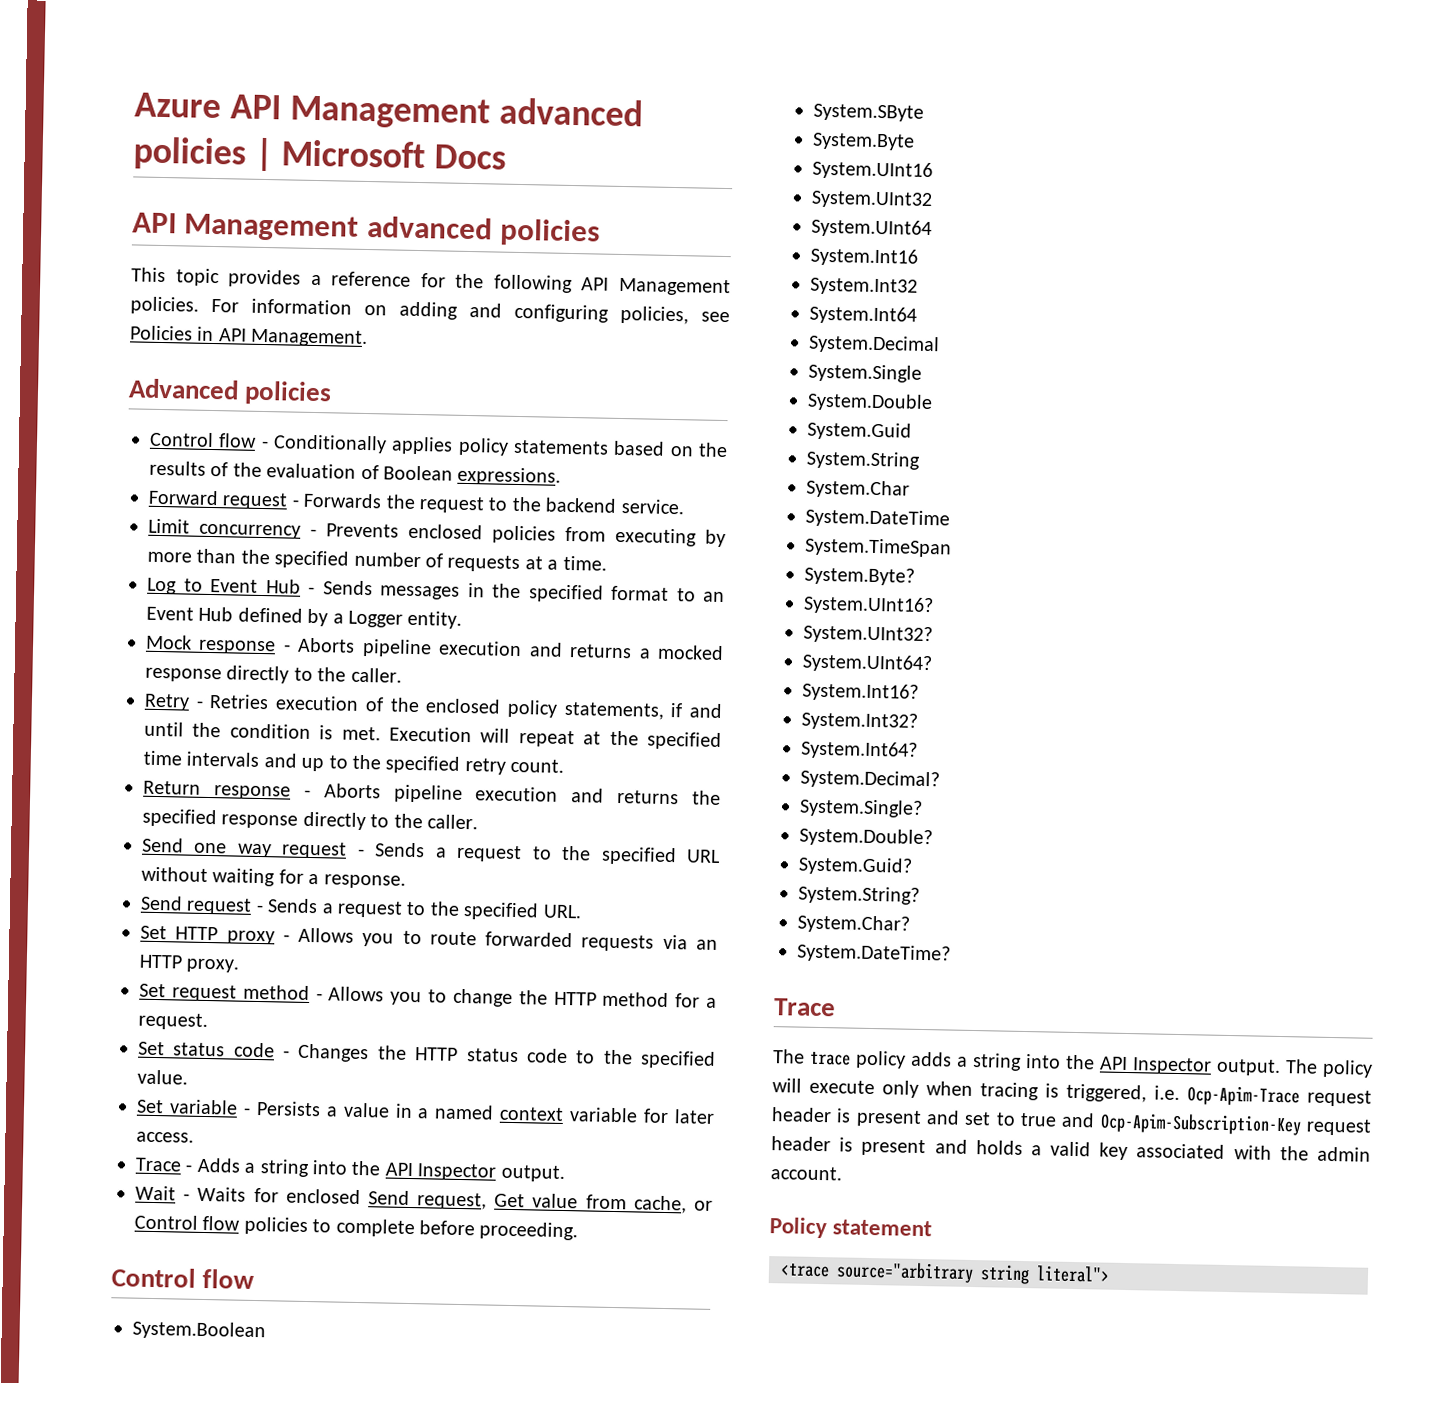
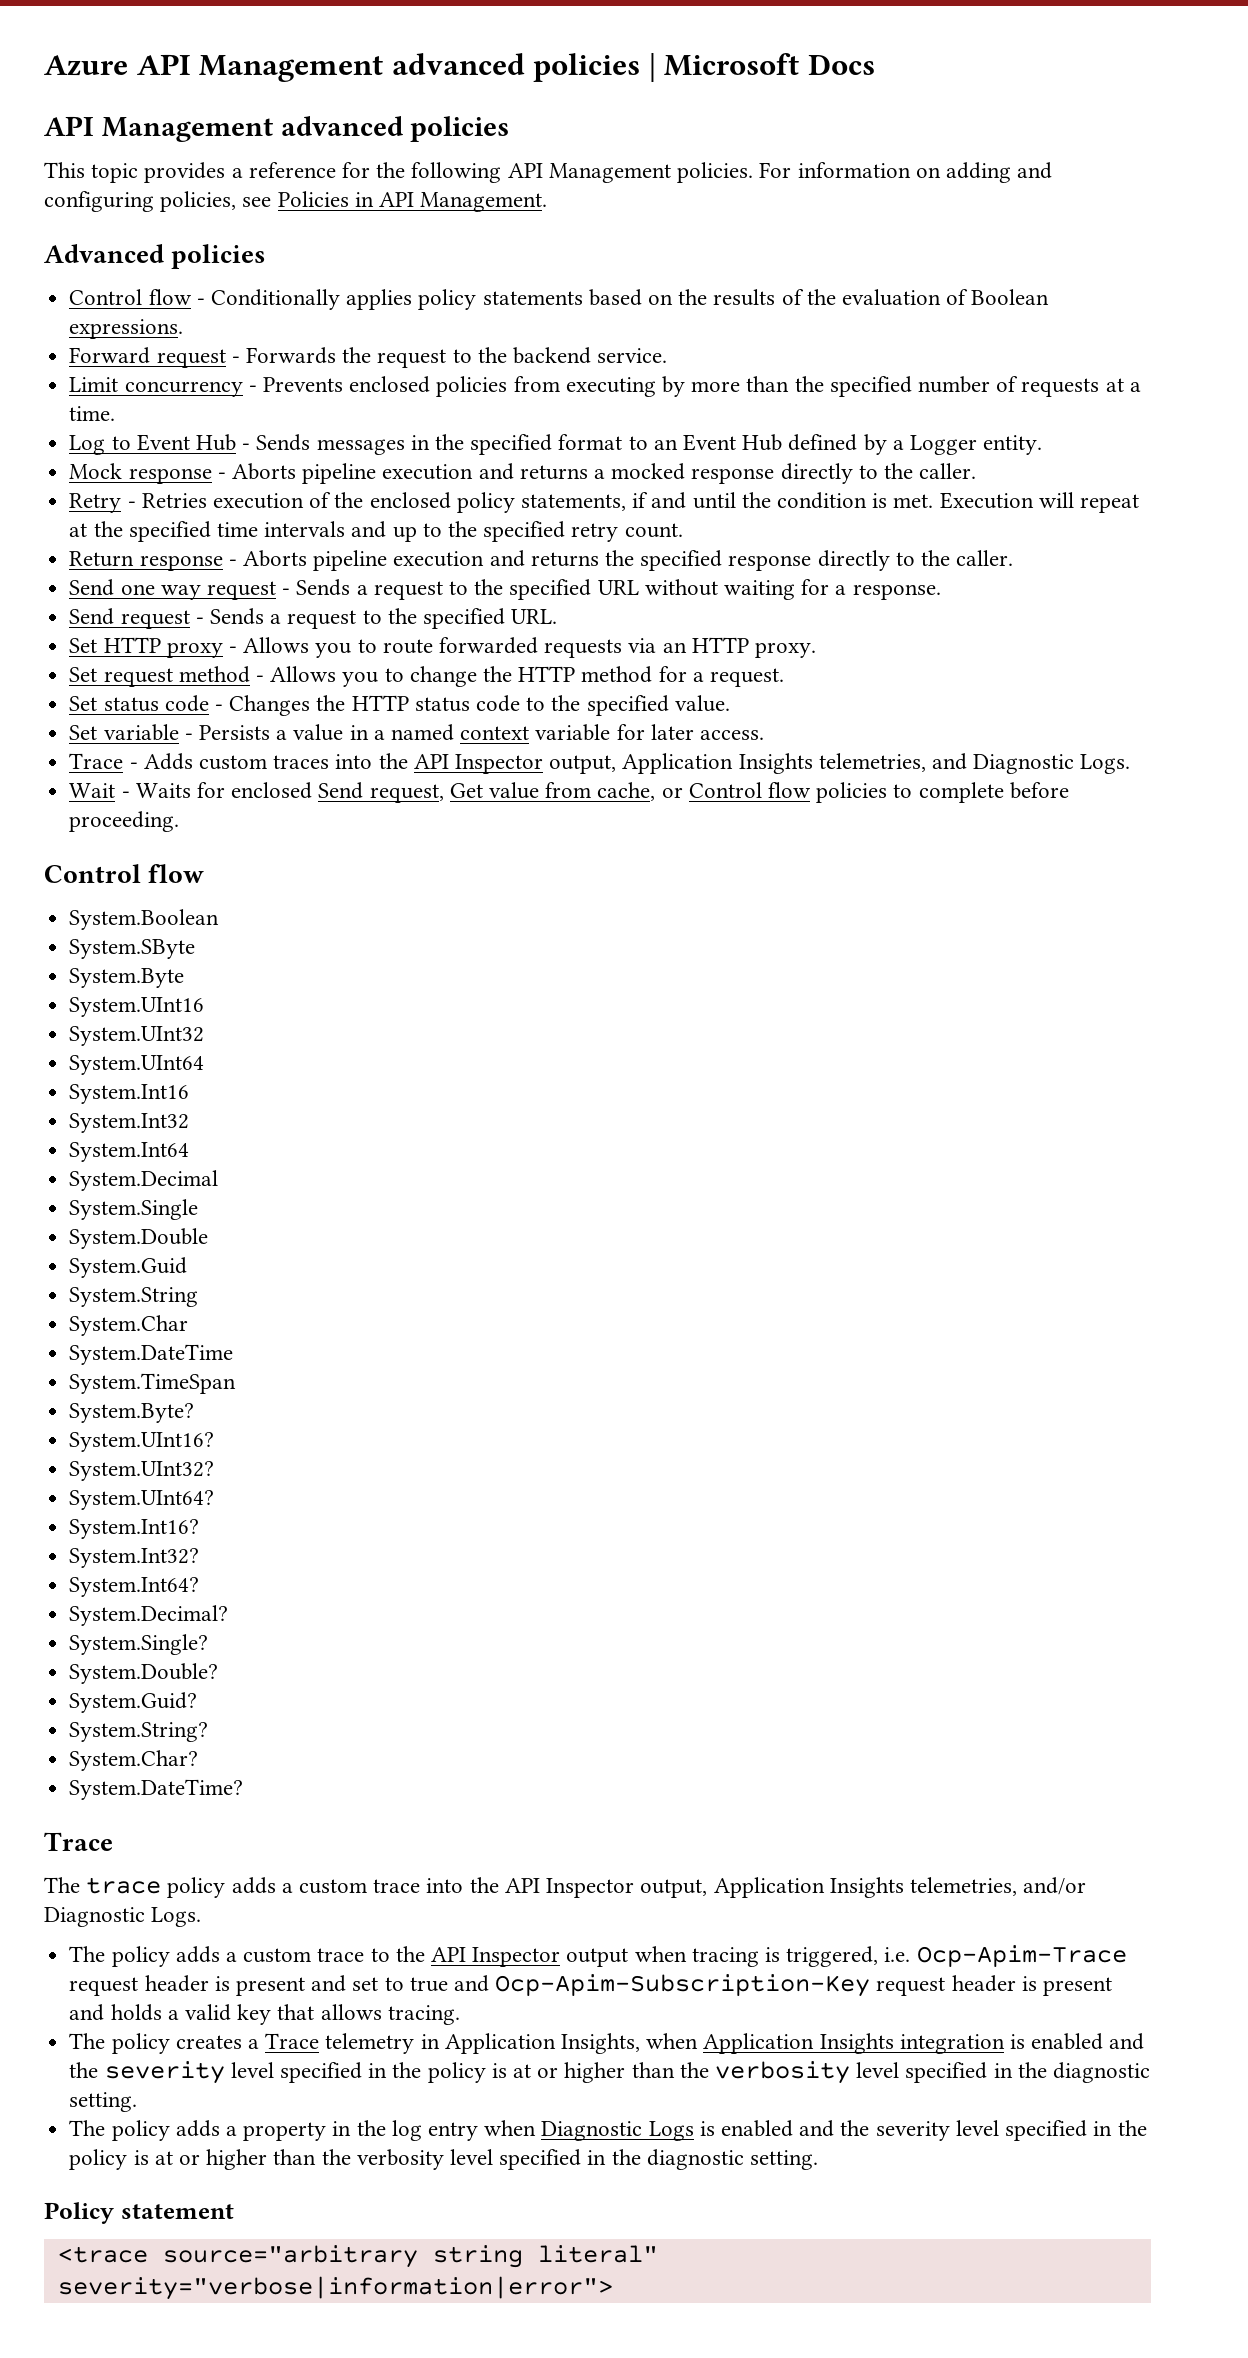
[244,1159,565,1183] a string into the API Inspector output. -> [198,753,1131,774] custom traces into the API Inspector output, Application Insights telemetries, and Diagnostic Logs.
[972,1052,1373,1078] [772,1078,919,1098] string into the API Inspector output. The policy will execute only -> [299,1877,1087,1898] [44,1907,202,1927] [69,1946,629,1967] custom trace into the API Inspector output, Application Insights telemetries, and/or Diagnostic Logs. // The policy adds a custom trace to the API Inspector output
[1136,1143,1371,1162] [770,1166,842,1181] associated with the admin account. -> [277,2004,460,2025] [69,2033,1145,2054] [69,2061,1151,2084] [69,2092,138,2112] [69,2120,1147,2141] [69,2149,819,2170] that allows tracing. // The policy creates a Trace telemetry in Application Insights, when Application Insights integration is enabled and the severity level specified in the policy is at or higher than the verbosity level specified in the diagnostic setting. // The policy adds a property in the log entry when Diagnostic Logs is enabled and the severity level specified in the policy is at or higher than the verbosity level specified in the diagnostic setting.
[1036,1265,1110,1283] literal"> -> [537,2245,658,2263] [57,2276,613,2300] literal" severity="verbose|information|error">

